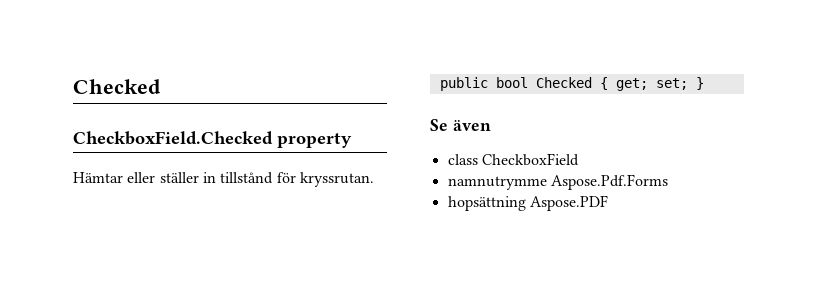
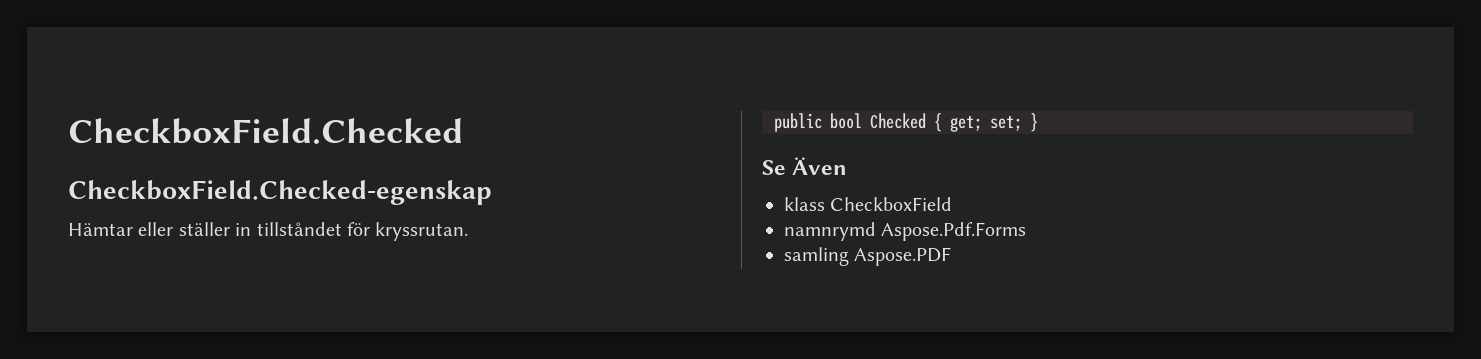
[73,79,161,94] [73,131,352,148] Checked // CheckboxField.Checked property -> [68,118,463,144] [68,180,492,205] CheckboxField.Checked // CheckboxField.Checked-egenskap
[220,172,274,184] tillstånd -> [256,222,342,236] tillståndet
[452,120,491,131] [447,154,478,165] även // class -> [792,157,848,175] [784,197,825,211] Även // klass
[447,176,547,190] namnutrymme -> [784,222,876,241] namnrymd
[447,196,526,211] hopsättning -> [784,247,849,266] samling

